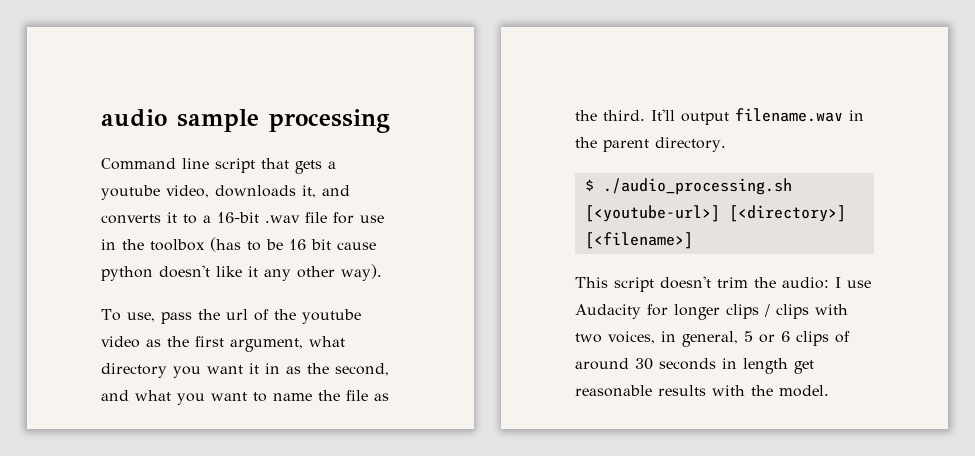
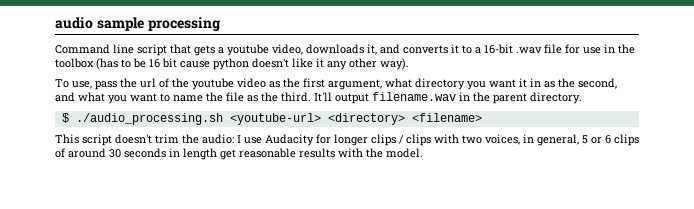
[584,205,846,222] [584,232,693,249] [<youtube-url>] [<directory>] [<filename>] -> [229,113,482,125] <youtube-url> <directory> <filename>

